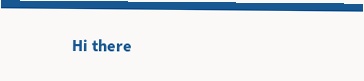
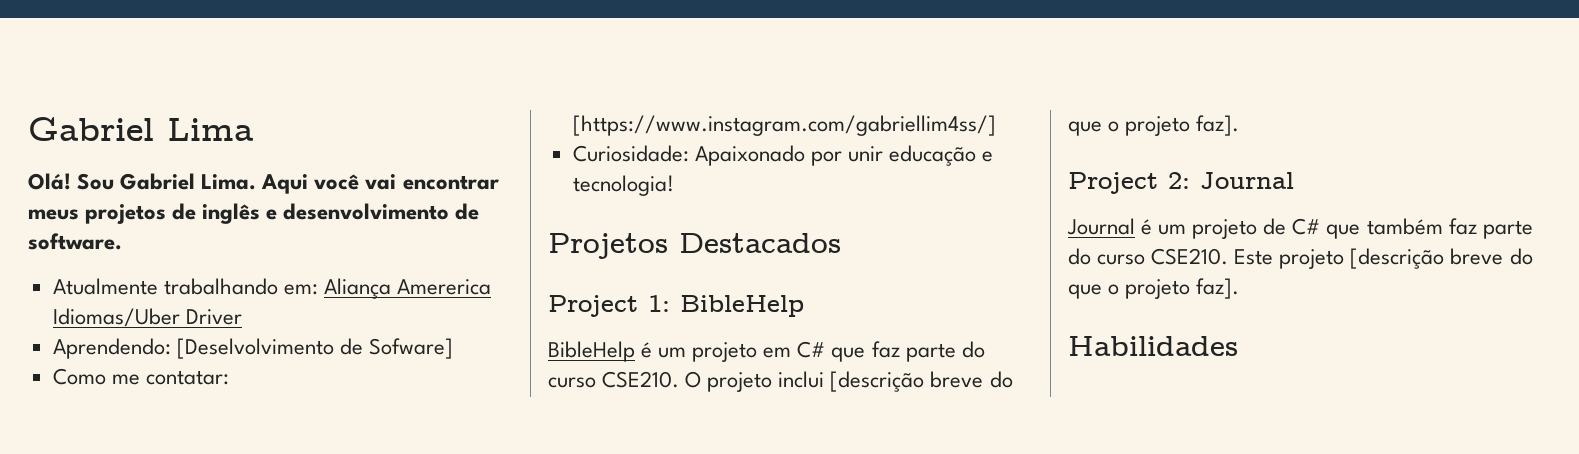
[71,38,134,52] Hi there -> [28,117,253,141] [28,173,499,194] [28,203,480,224] [28,233,122,250] [52,278,492,299] [52,308,242,327] [52,338,453,359] [52,368,229,385] [572,115,996,136] [572,145,994,166] [572,175,674,196] [548,233,841,259] [548,295,804,317] [548,341,985,362] [548,371,1013,392] [1068,115,1240,136] [1068,172,1294,194] [1067,218,1533,239] [1068,248,1533,269] [1068,278,1240,299] [1068,336,1238,356] Gabriel Lima // Olá! Sou Gabriel Lima. Aqui você vai encontrar meus projetos de inglês e desenvolvimento de software. // Atualmente trabalhando em: Aliança Amererica Idiomas/Uber Driver // Aprendendo: [Deselvolvimento de Sofware] // Como me contatar: [https://www.instagram.com/gabriellim4ss/] // Curiosidade: Apaixonado por unir educação e tecnologia! // Projetos Destacados // Project 1: BibleHelp // BibleHelp é um projeto em C# que faz parte do curso CSE210. O projeto inclui [descrição breve do que o projeto faz]. // Project 2: Journal // Journal é um projeto de C# que também faz parte do curso CSE210. Este projeto [descrição breve do que o projeto faz]. // Habilidades

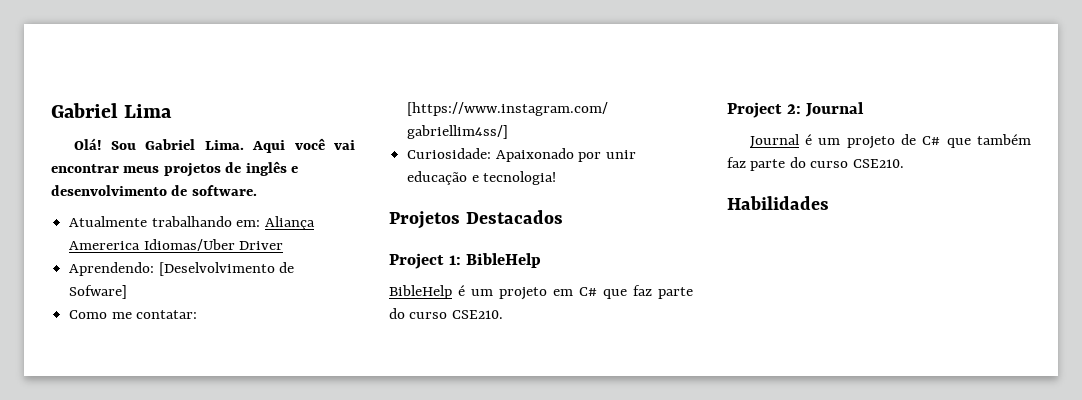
[685,371,1013,392] [1068,115,1240,136] O projeto inclui [descrição breve do que o projeto faz]. -> (503, 314) none
[1234,248,1533,269] [1068,278,1240,299] Este projeto [descrição breve do que o projeto faz]. -> (904, 163) none

